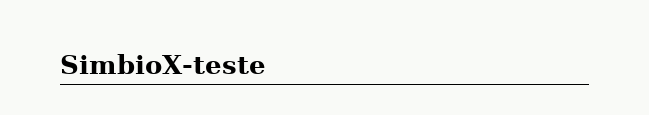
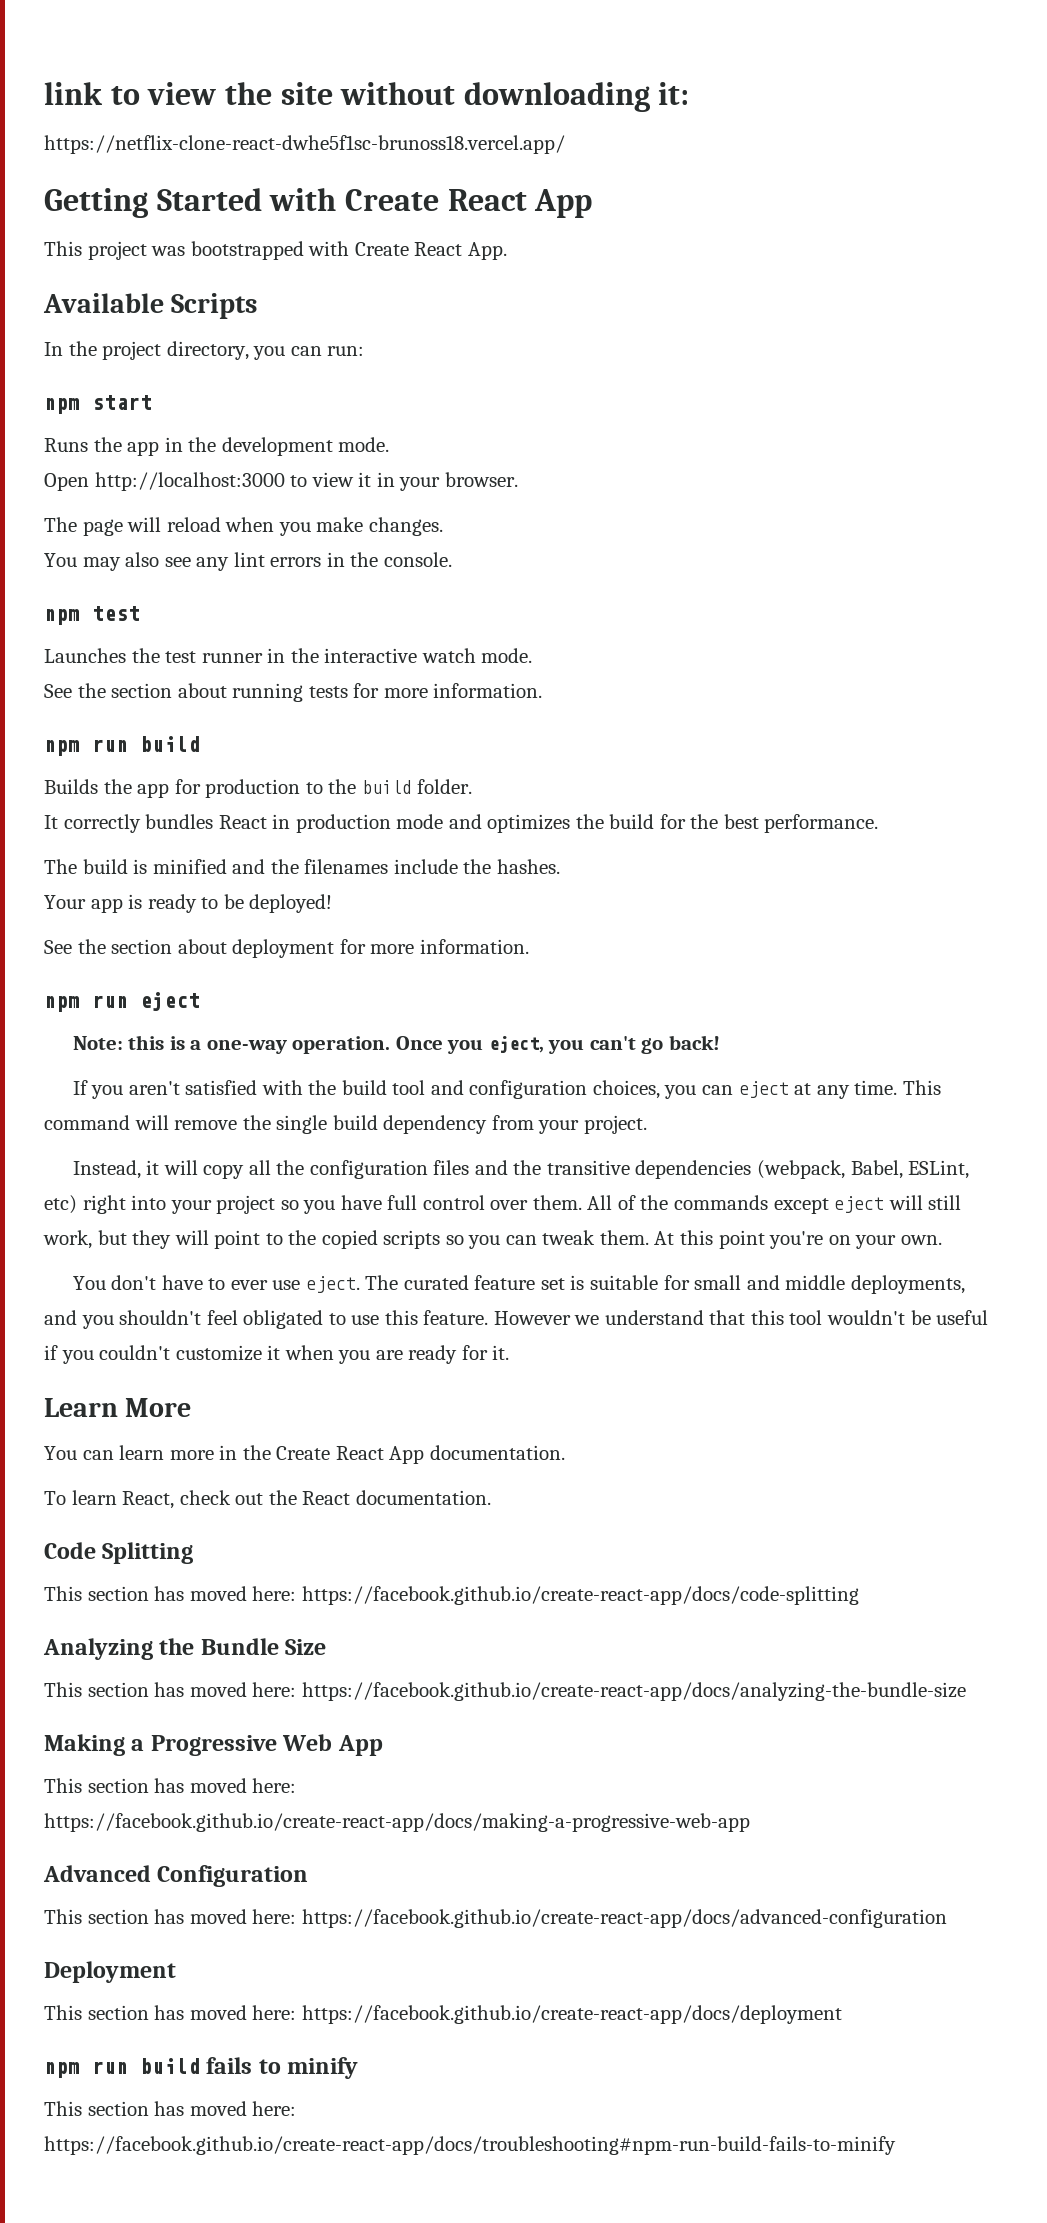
[60,54,266,74] SimbioX-teste -> [44,82,690,112] [44,135,565,154] [44,188,593,218] [44,241,507,260] [43,293,258,319] [44,341,365,360] [44,395,152,414] [44,437,390,456] [44,472,518,491] [44,517,443,536] [44,552,452,571] [44,606,140,625] [44,648,533,663] [44,683,543,702] [44,736,200,756] [44,779,473,798] [44,814,879,833] [44,859,560,874] [44,894,333,913] [44,939,529,958] [44,992,200,1012] [72,1035,720,1054] [72,1080,941,1099] [44,1115,647,1134] [72,1160,970,1179] [44,1195,962,1214] [43,1230,942,1249] [72,1275,965,1294] [44,1310,989,1329] [44,1345,510,1364] [44,1398,192,1417] [44,1445,565,1464] [44,1490,491,1509] [44,1542,194,1564] [44,1586,859,1605] [43,1638,327,1660] [44,1682,966,1701] [44,1734,383,1756] [44,1778,297,1793] [44,1813,750,1832] [43,1865,309,1887] [44,1909,947,1928] [44,1961,176,1983] [44,2005,842,2024] [44,2057,359,2079] [44,2101,297,2116] [44,2136,896,2155] link to view the site without downloading it: // https://netflix-clone-react-dwhe5f1sc-brunoss18.vercel.app/ // Getting Started with Create React App // This project was bootstrapped with Create React App. // Available Scripts // In the project directory, you can run: // npm start // Runs the app in the development mode. // Open http://localhost:3000 to view it in your browser. // The page will reload when you make changes. // You may also see any lint errors in the console. // npm test // Launches the test runner in the interactive watch mode. // See the section about running tests for more information. // npm run build // Builds the app for production to the build folder. // It correctly bundles React in production mode and optimizes the build for the best performance. // The build is minified and the filenames include the hashes. // Your app is ready to be deployed! // See the section about deployment for more information. // npm run eject // Note: this is a one-way operation. Once you eject, you can't go back! // If you aren't satisfied with the build tool and configuration choices, you can eject at any time. This command will remove the single build dependency from your project. // Instead, it will copy all the configuration files and the transitive dependencies (webpack, Babel, ESLint, etc) right into your project so you have full control over them. All of the commands except eject will still work, but they will point to the copied scripts so you can tweak them. At this point you're on your own. // You don't have to ever use eject. The curated feature set is suitable for small and middle deployments, and you shouldn't feel obligated to use this feature. However we understand that this tool wouldn't be useful if you couldn't customize it when you are ready for it. // Learn More // You can learn more in the Create React App documentation. // To learn React, check out the React documentation. // Code Splitting // This section has moved here: https://facebook.github.io/create-react-app/docs/code-splitting // Analyzing the Bundle Size // This section has moved here: https://facebook.github.io/create-react-app/docs/analyzing-the-bundle-size // Making a Progressive Web App // This section has moved here: https://facebook.github.io/create-react-app/docs/making-a-progressive-web-app // Advanced Configuration // This section has moved here: https://facebook.github.io/create-react-app/docs/advanced-configuration // Deployment // This section has moved here: https://facebook.github.io/create-react-app/docs/deployment // npm run build fails to minify // This section has moved here: https://facebook.github.io/create-react-app/docs/troubleshooting#npm-run-build-fails-to-minify

